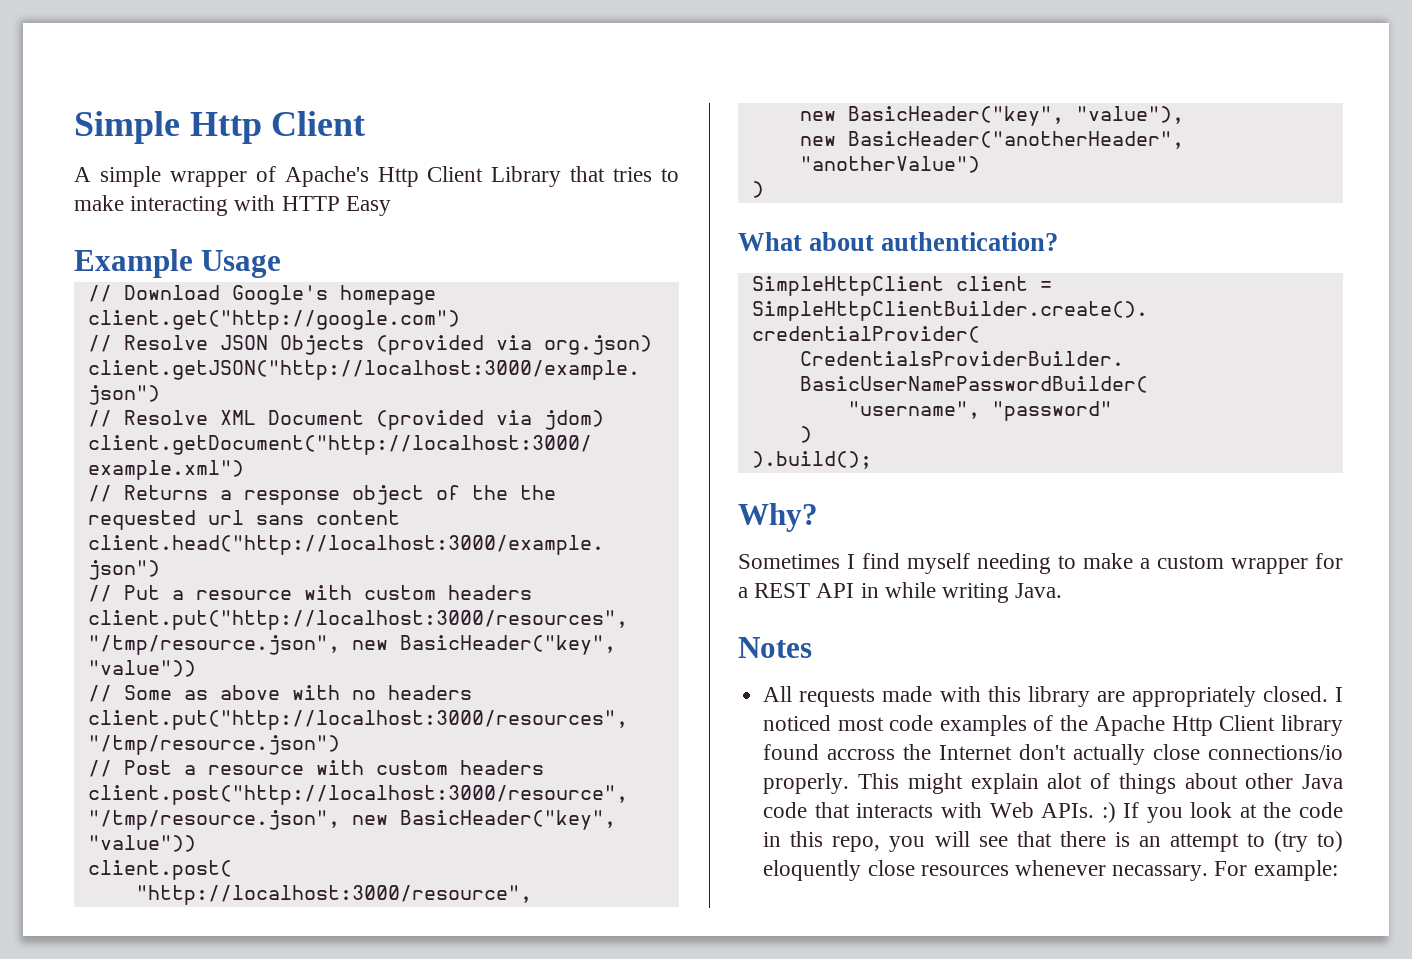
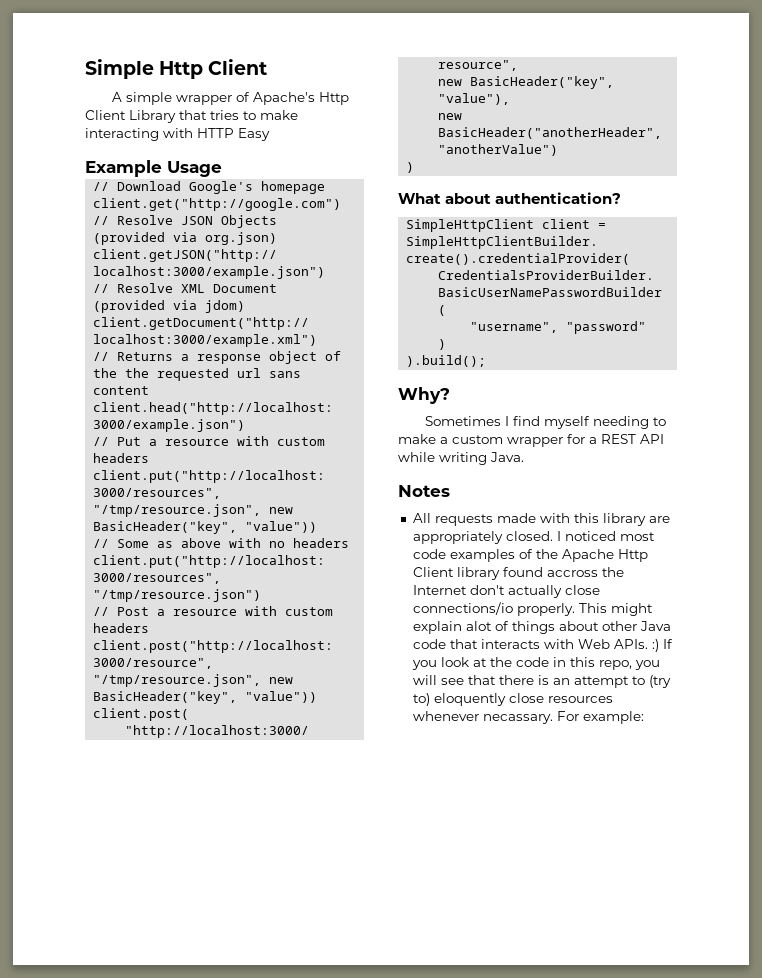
[860,583,879,598] in -> (664, 439) none

